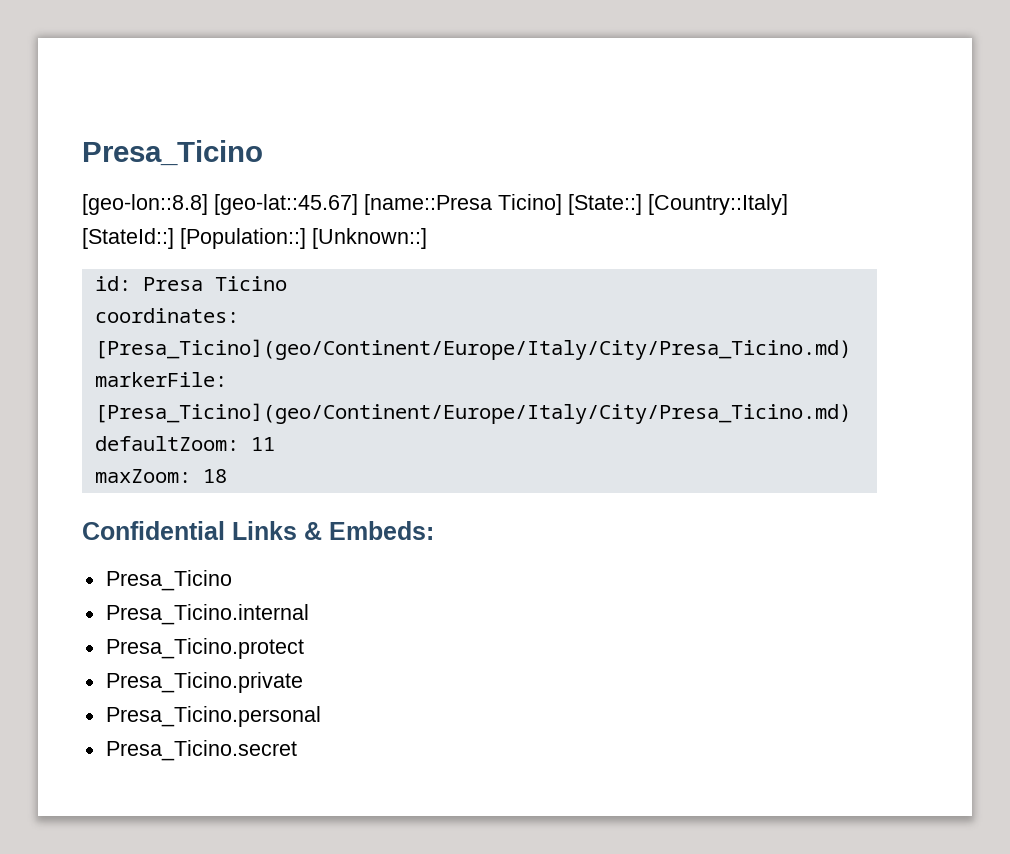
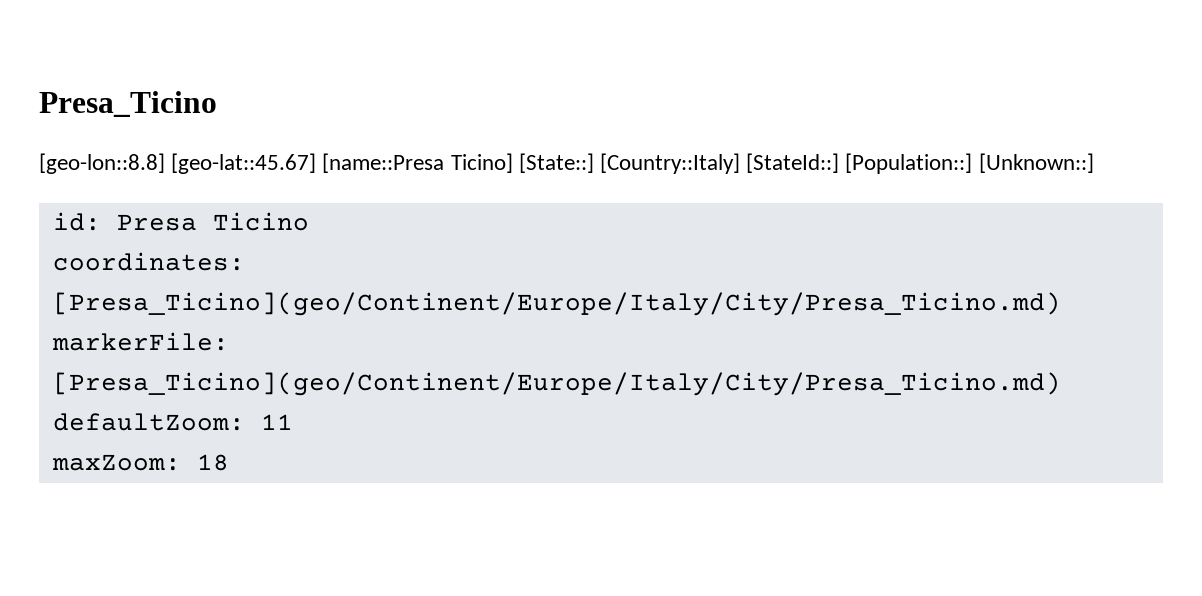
[82,521,434,540] [105,570,232,591] [105,604,309,625] [105,638,304,659] [105,672,303,693] [105,706,321,727] [105,740,297,761] // Confidential Links & Embeds: // Presa_Ticino // Presa_Ticino.internal // Presa_Ticino.protect // Presa_Ticino.private // Presa_Ticino.personal // Presa_Ticino.secret -> (229, 462) none

